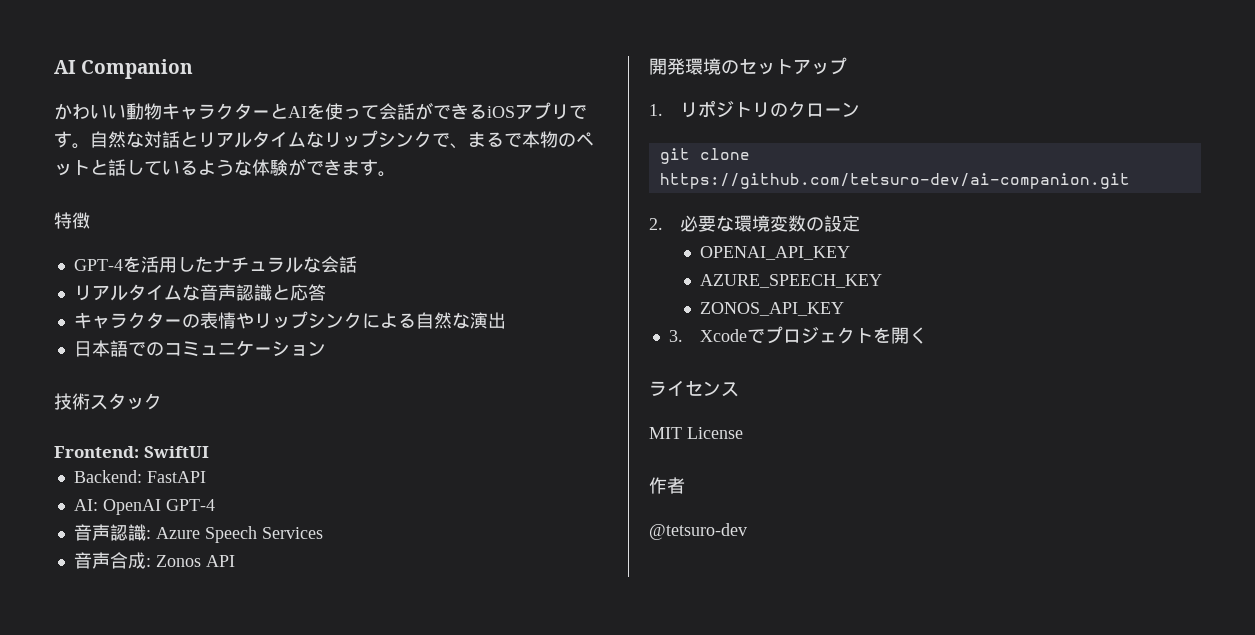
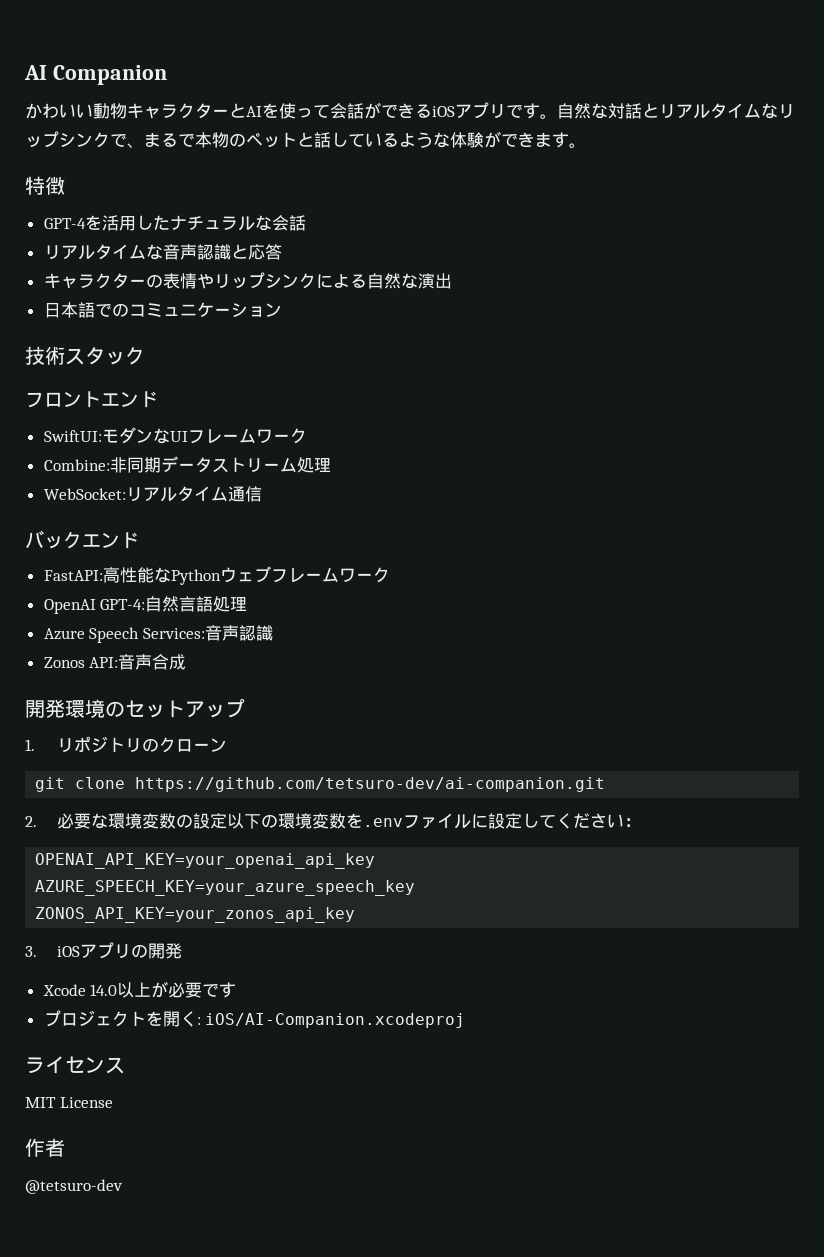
[54,446,209,458] [73,470,206,483] [73,499,215,515] [73,524,323,543] Frontend: SwiftUI // Backend: FastAPI // AI: OpenAI GPT-4 // 音声認識: Azure Speech Services // -> [25,391,158,408] [43,427,307,444] [43,456,331,473] [43,486,262,502] [25,530,139,549] [43,566,390,585] [43,596,248,614] [43,625,273,643] [43,657,119,668] フロントエンド // SwiftUI:モダンなUIフレームワーク // Combine:非同期データストリーム処理 // WebSocket:リアルタイム通信 // バックエンド // FastAPI:高性能なPythonウェブフレームワーク // OpenAI GPT-4:自然言語処理 // Azure Speech Services:音声認識 // Zonos API:
[145,555,235,567] : Zonos API -> (187, 662) none
[699,246,850,260] [699,274,882,288] [699,302,844,316] [668,329,765,343] // OPENAI_API_KEY // AZURE_SPEECH_KEY // ZONOS_API_KEY // 3. Xcodeで -> [227,813,642,829] [35,853,376,869] [35,880,416,896] [35,907,356,923] [25,942,183,959] [42,981,237,998] 以下の環境変数を.envファイルに設定してください： // OPENAI_API_KEY=your_openai_api_key // AZURE_SPEECH_KEY=your_azure_speech_key // ZONOS_API_KEY=your_zonos_api_key // 3. iOSアプリの開発 // Xcode 14.0以上が必要です //
(927, 335) none -> [196,1013,466,1028] : iOS/AI-Companion.xcodeproj

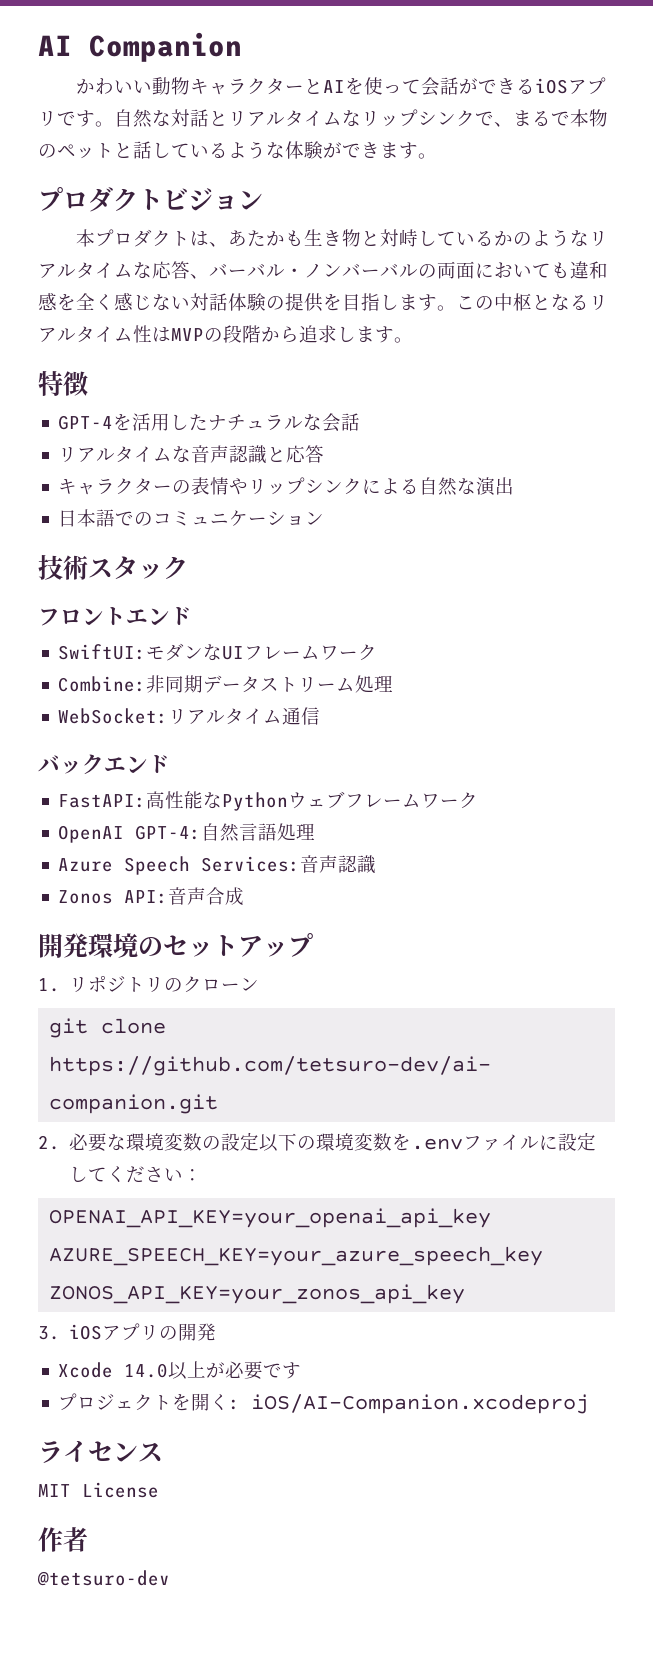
(586, 145) none -> [38,187,263,212] [76,229,609,247] [38,261,608,279] [38,293,608,312] [38,325,413,343] // プロダクトビジョン // 本プロダクトは、あたかも生き物と対峙しているかのようなリアルタイムな応答、バーバル・ノンバーバルの両面においても違和感を全く感じない対話体験の提供を目指します。この中枢となるリアルタイム性はMVPの段階から追求します。

